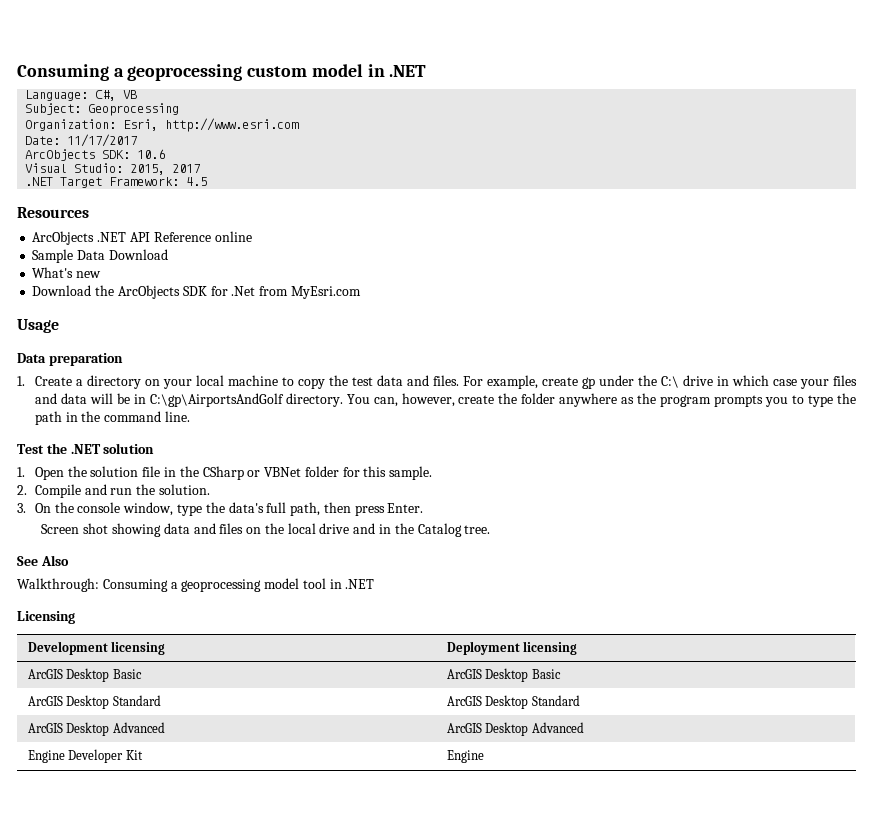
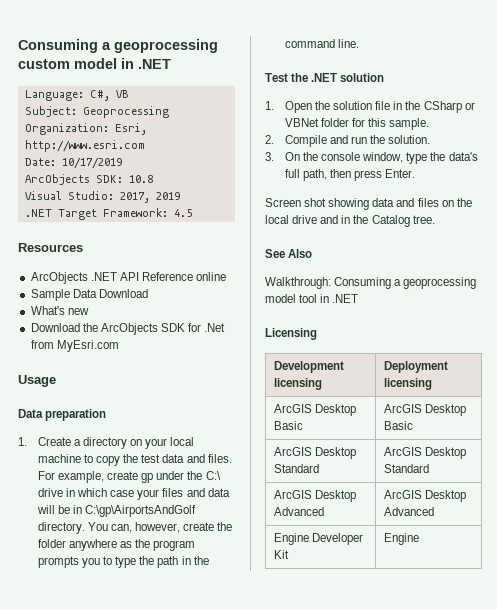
[67,134,138,147] 11/17/2017 -> [61,157,122,169] 10/17/2019
[137,149,166,159] 10.6 -> [128,175,153,183] 10.8
[130,164,201,175] 2015, 2017 -> [119,192,180,203] 2017, 2019

